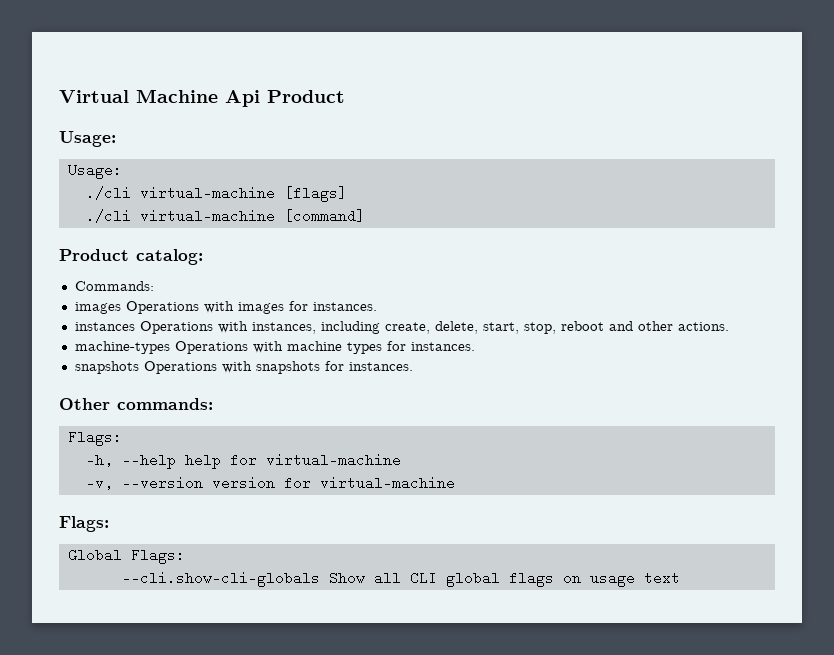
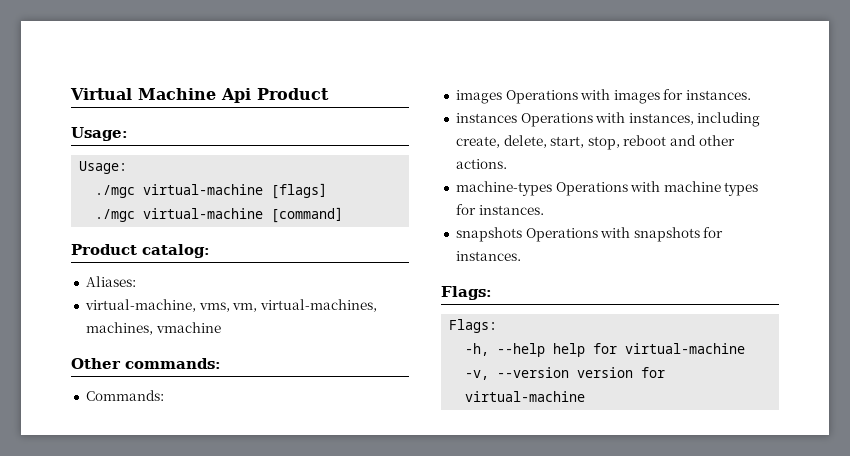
[85,186,131,200] ./cli -> [95,185,136,198] ./mgc
[85,209,131,223] ./cli -> [95,209,136,222] ./mgc
(203, 257) none -> [85,276,136,287] [84,299,377,312] [85,322,221,335] [71,358,221,369] // Aliases: // virtual-machine, vms, vm, virtual-machines, machines, vmachine // Other commands:
[59,398,213,410] Other commands: -> [441,286,492,300] Flags:
[59,516,109,532] [67,548,185,564] [121,571,680,587] // Flags: // Global Flags: // --cli.show-cli-globals Show all CLI global flags on usage text -> (586, 396) none

